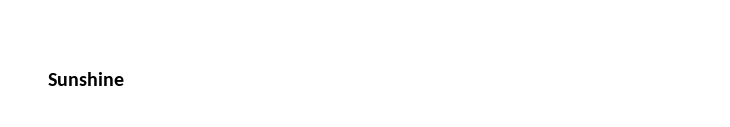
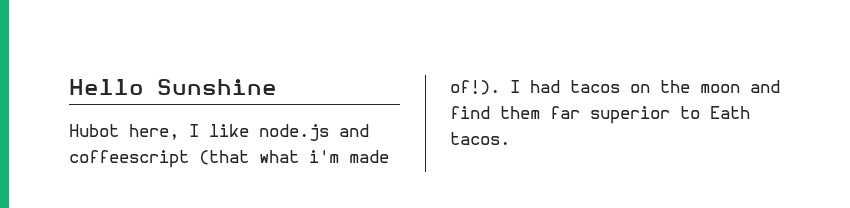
(48, 79) none -> [69,79,144,95] Hello
(124, 79) none -> [69,124,369,141] [69,150,389,168] [450,80,780,95] [450,106,750,124] [450,132,510,145] // Hubot here, I like node.js and coffeescript (that what i'm made of!). I had tacos on the moon and find them far superior to Eath tacos.

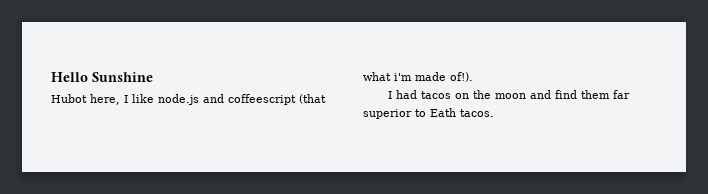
(500, 87) none -> (473, 77) //

